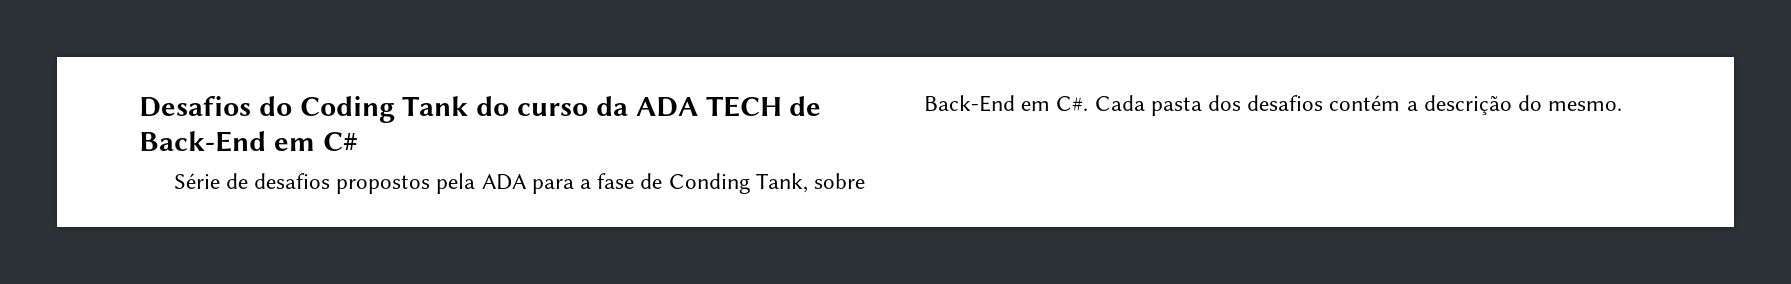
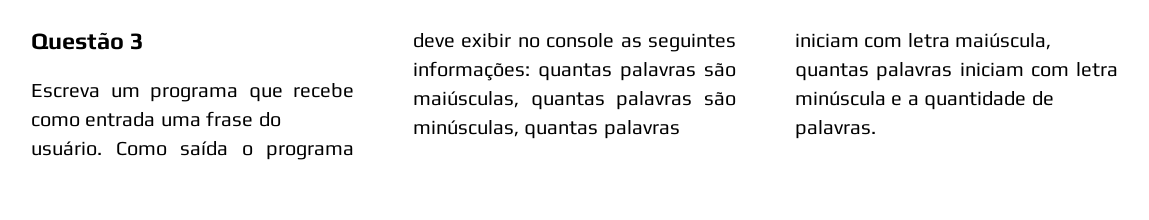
[139,96,822,123] [139,131,358,152] [173,173,866,194] [924,95,1623,116] Desafios do Coding Tank do curso da ADA TECH de Back-End em C# // Série de desafios propostos pela ADA para a fase de Conding Tank, sobre Back-End em C#. Cada pasta dos desafios contém a descrição do mesmo. -> [31,32,145,50] [31,83,354,102] [31,111,281,127] [31,141,354,160] [413,33,736,52] [413,61,736,81] [413,91,736,110] [413,120,680,139] [795,33,1052,50] [795,62,1118,81] [795,91,1054,110] [795,120,876,139] Questão 3 // Escreva um programa que recebe como entrada uma frase do usuário. Como saída o programa deve exibir no console as seguintes informações: quantas palavras são maiúsculas, quantas palavras são minúsculas, quantas palavras iniciam com letra maiúscula, quantas palavras iniciam com letra minúscula e a quantidade de palavras.

